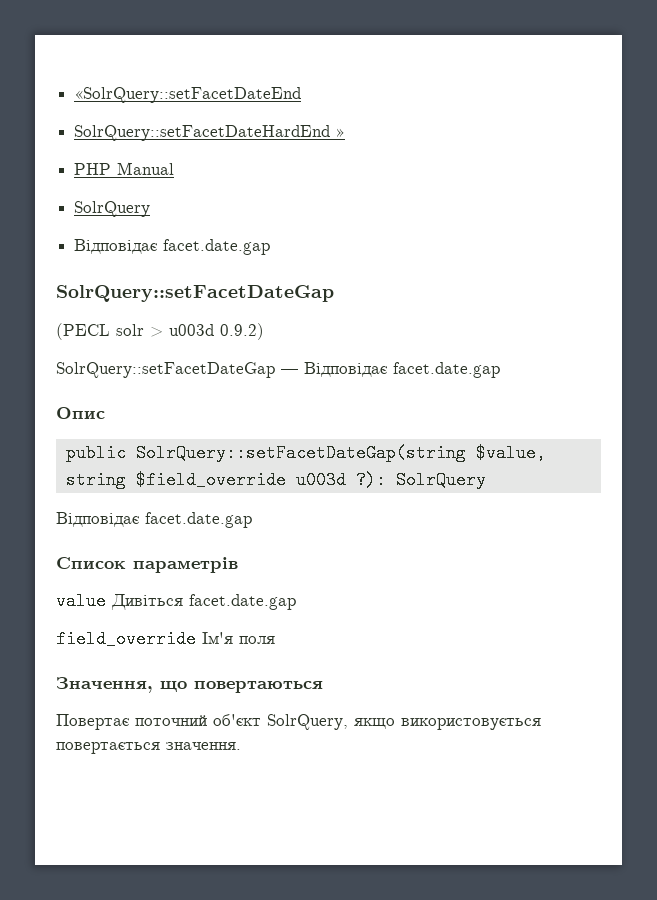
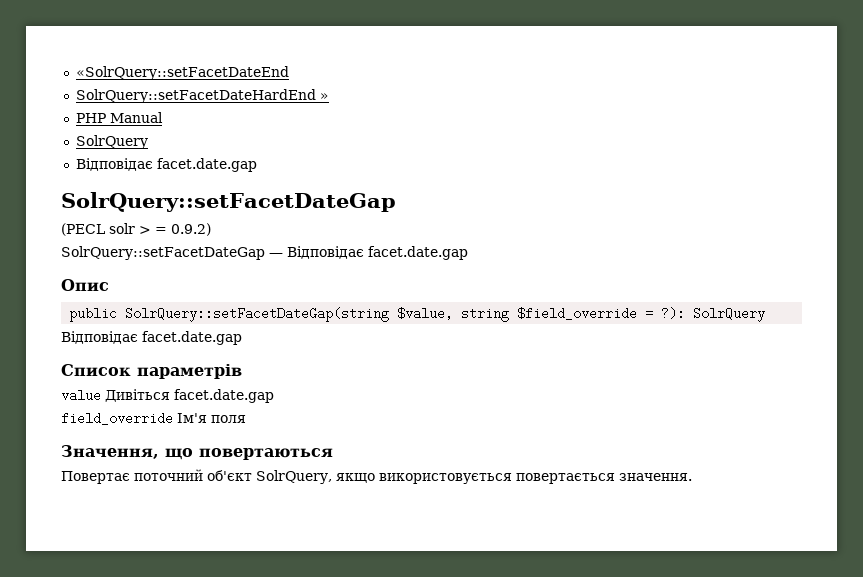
[169,324,214,336] u003d -> [155,227,167,234] =
[295,471,346,489] u003d -> [645,307,654,320] =

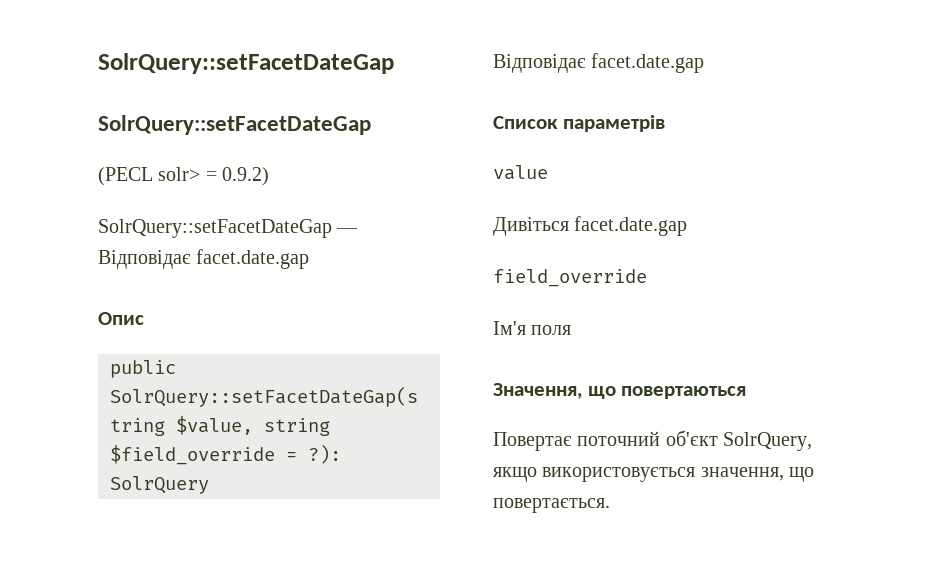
[75,66,289,80] [75,89,329,103] [75,112,163,123] [75,135,148,149] [75,158,257,172] «SolrQuery::setFacetDateEnd // SolrQuery::setFacetDateHardEnd » // PHP Manual // SolrQuery // Відповідає facet.date.gap -> [98,53,394,74] SolrQuery::setFacetDateGap
[109,223,151,234] solr > -> [158,167,201,181] solr>
(101, 395) none -> (548, 172) //
(173, 418) none -> (647, 278) //
[515,473,692,484] повертається значення. -> [700,467,815,482] [493,498,610,513] значення, що повертається.

